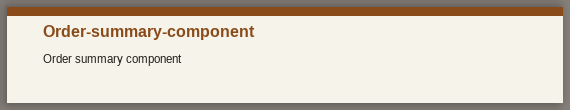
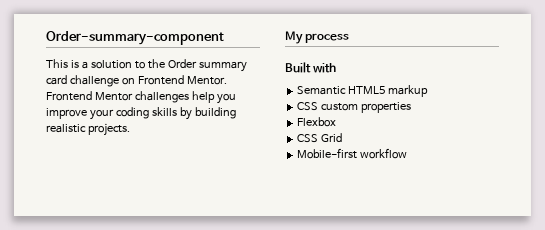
[43,54,183,66] Order summary component -> [46,59,247,72] [46,75,227,87] [46,91,236,104] [46,107,236,120] [46,123,130,136] [285,31,350,44] [285,62,337,73] [297,85,429,97] [297,102,412,113] [297,117,337,127] [297,133,343,143] [297,148,408,159] This is a solution to the Order summary card challenge on Frontend Mentor. Frontend Mentor challenges help you improve your coding skills by building realistic projects. // My process // Built with // Semantic HTML5 markup // CSS custom properties // Flexbox // CSS Grid // Mobile-first workflow

